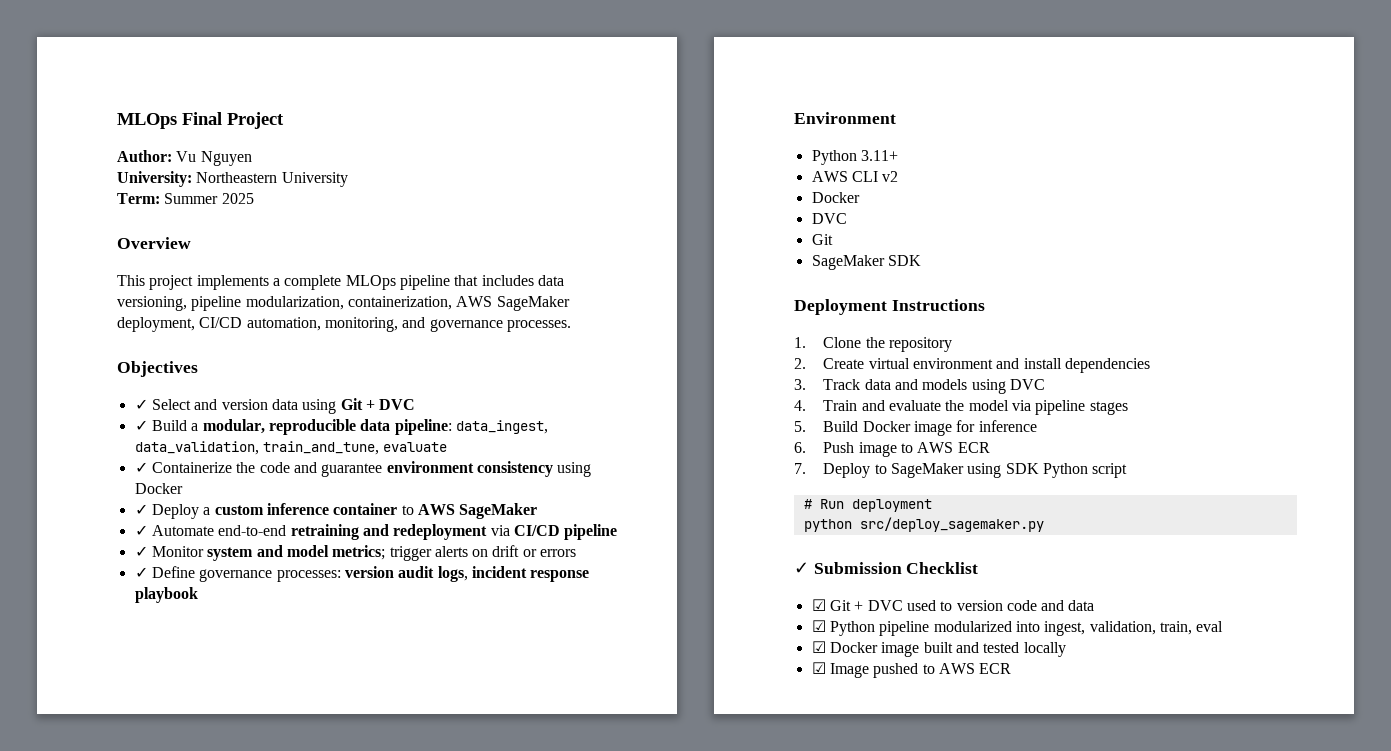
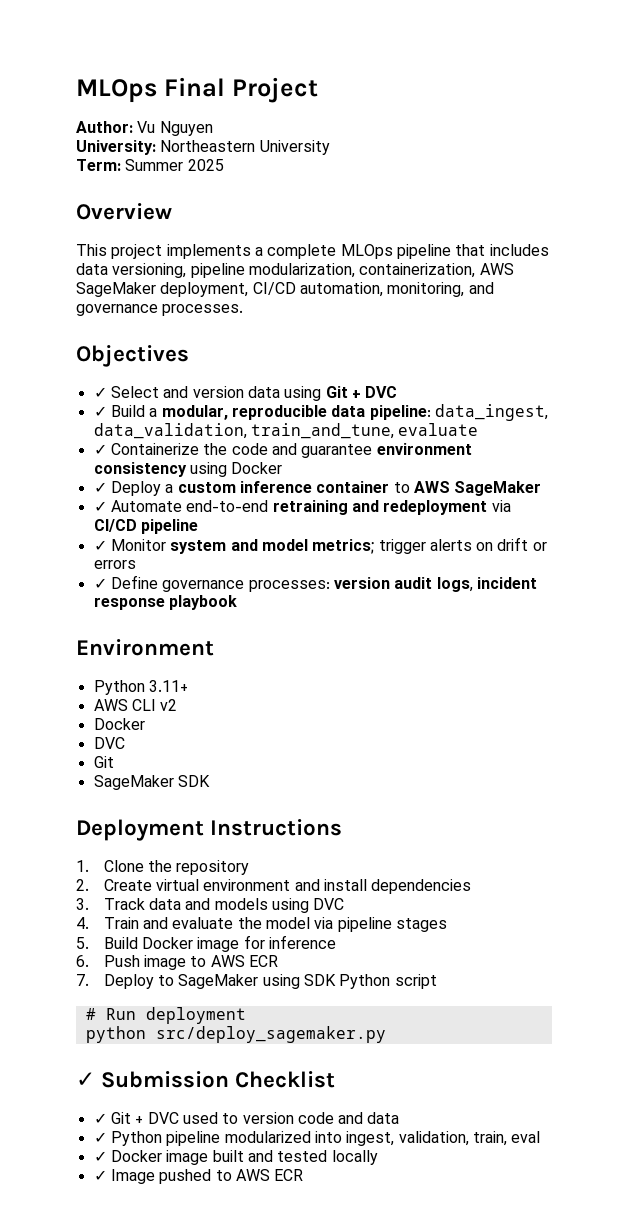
[811,599,826,611] ☑ -> [93,1113,107,1124] ✓
[811,620,826,632] ☑ -> [93,1132,107,1143] ✓
[811,641,826,653] ☑ -> [93,1151,107,1162] ✓
[811,662,826,674] ☑ -> [93,1170,107,1181] ✓

